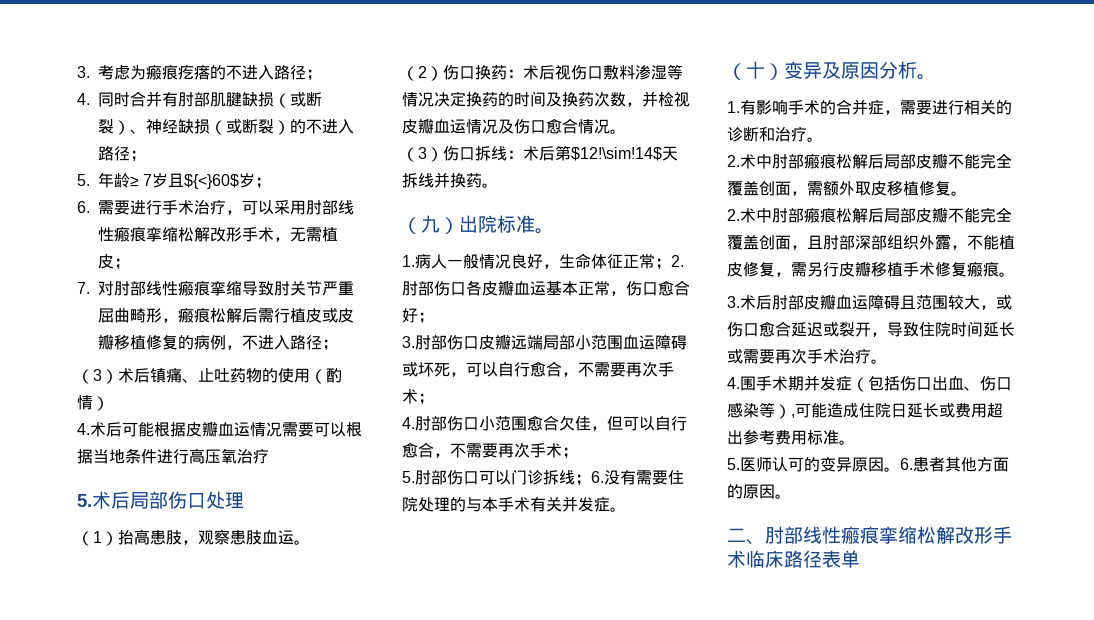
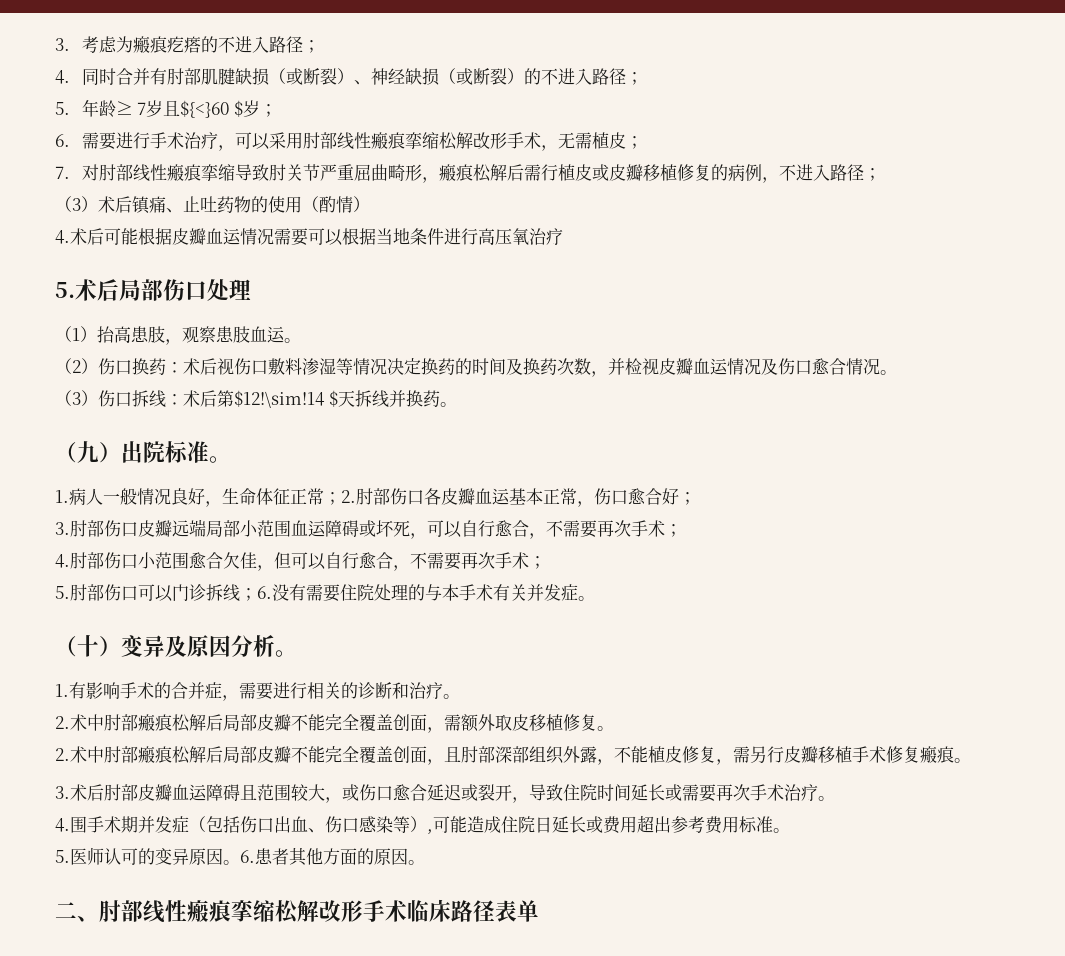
[184,174,240,189] ${<}60$ -> [180,100,243,118] ${<}60 $
[571,147,662,161] $12!\sim!14$ -> [234,390,338,408] $12!\sim!14 $

